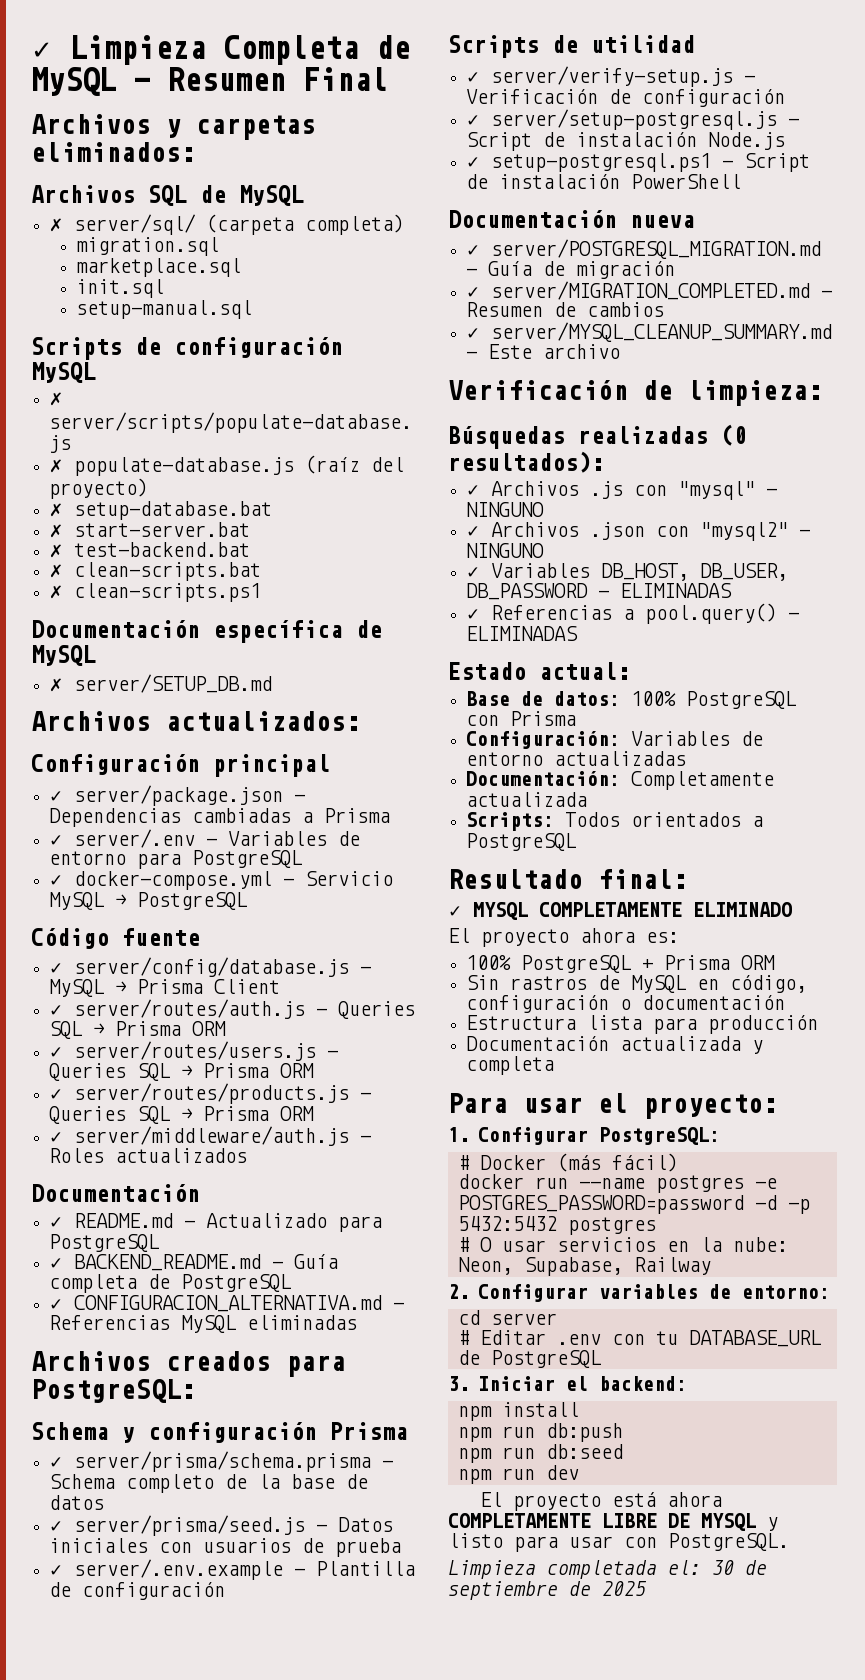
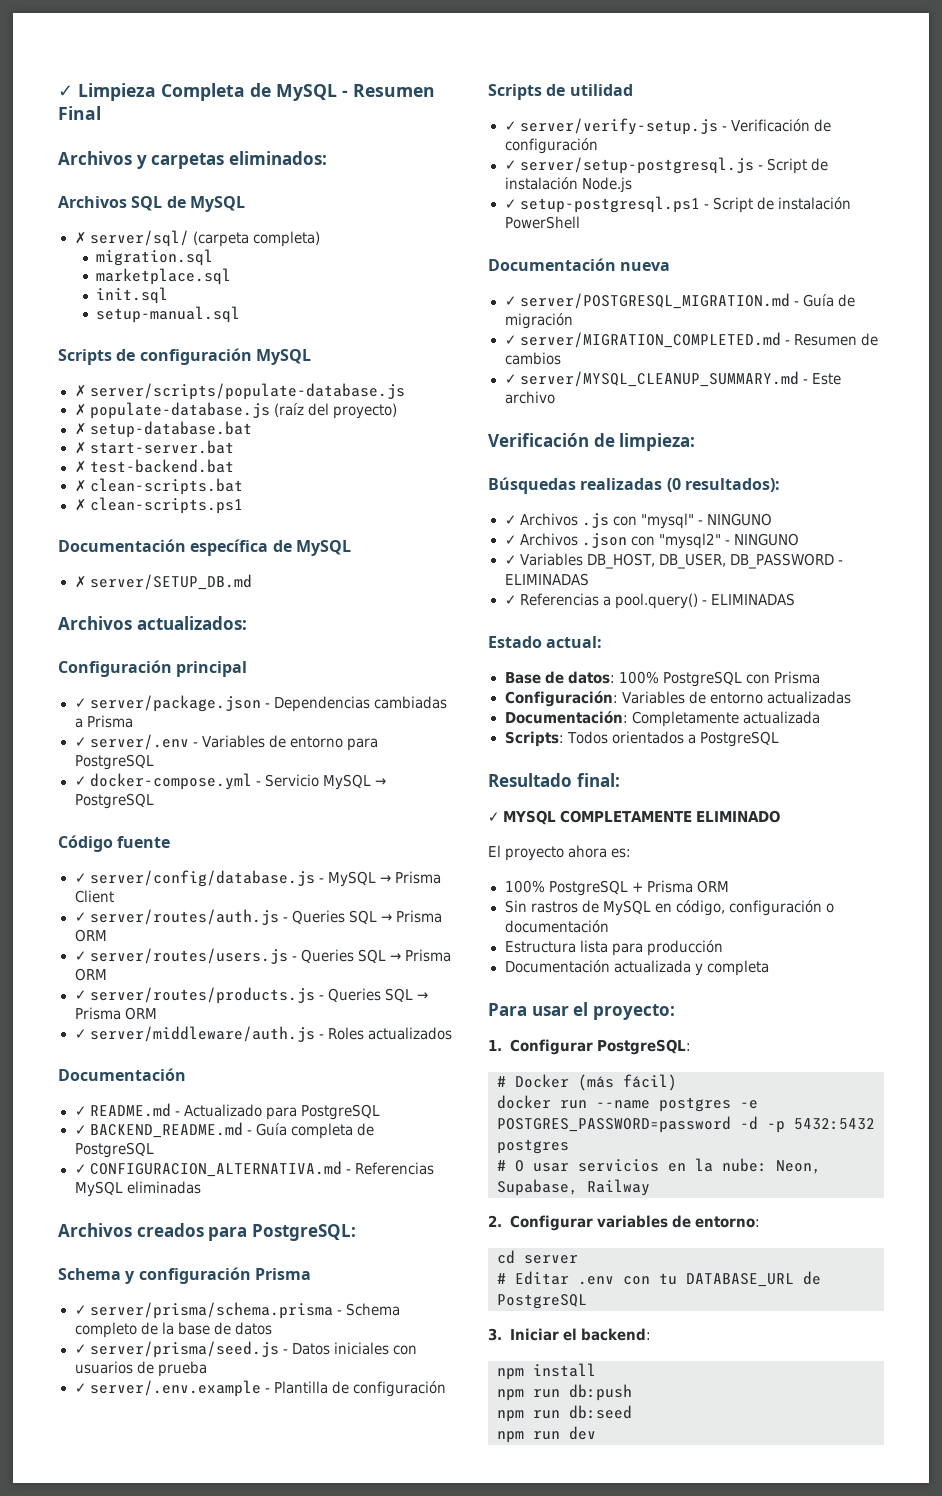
[480,1492,723,1511] [448,1513,778,1531] [448,1533,789,1552] [448,1560,767,1579] [448,1581,647,1600] // El proyecto está ahora COMPLETAMENTE LIBRE DE MYSQL y listo para usar con PostgreSQL. // Limpieza completada el: 30 de septiembre de 2025 -> (596, 1433) none

